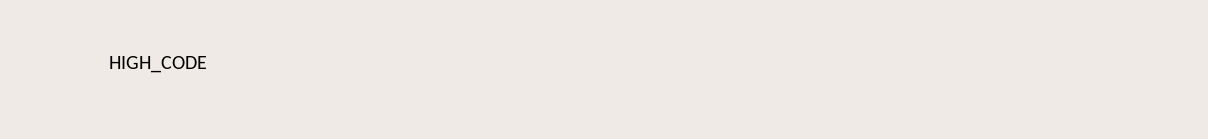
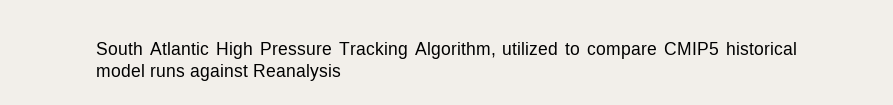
[109,56,207,73] HIGH_CODE -> [96,42,797,59] [96,64,341,81] South Atlantic High Pressure Tracking Algorithm, utilized to compare CMIP5 historical model runs against Reanalysis

